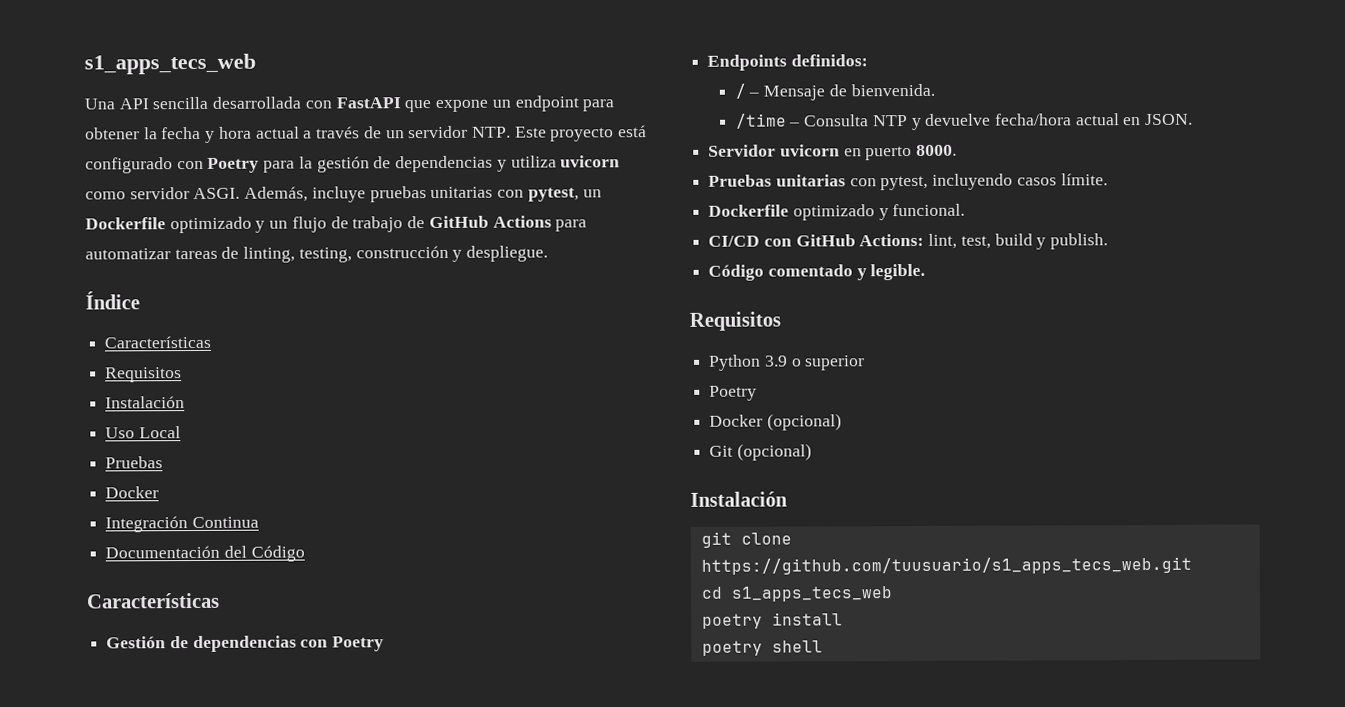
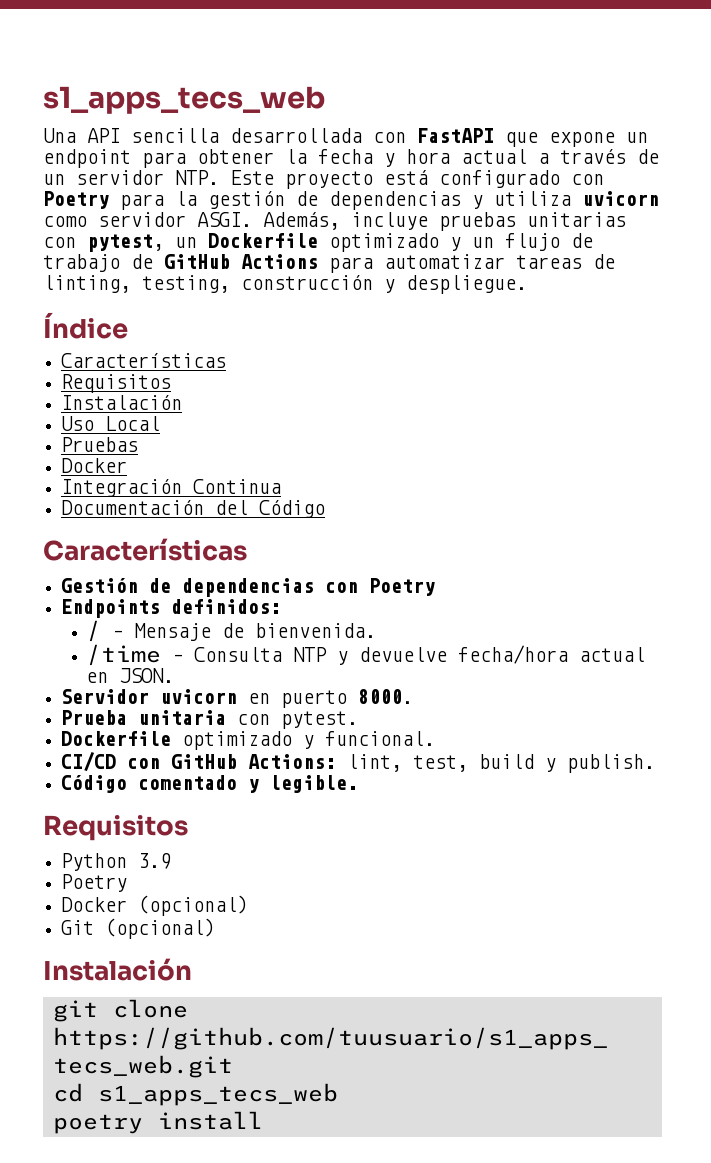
[708,173,1108,191] Pruebas unitarias con pytest, incluyendo casos límite. -> [61,710,359,729] Prueba unitaria con pytest.
[791,355,866,371] o superior -> (172, 861) none
[701,640,823,656] // poetry shell -> (263, 1120) none

